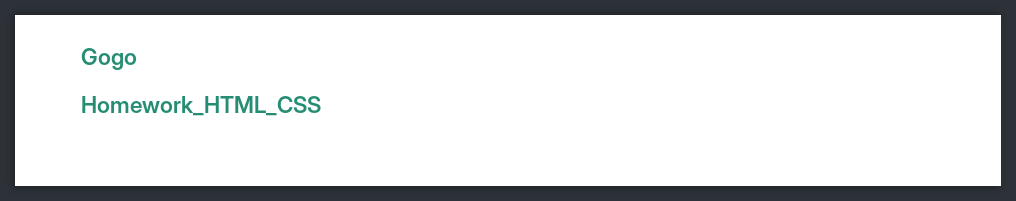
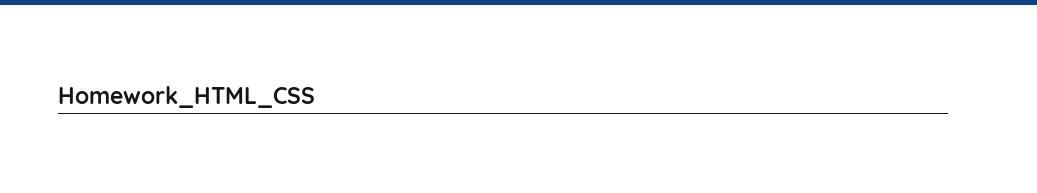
[81,48,137,70] Gogo // -> (58, 97) none

